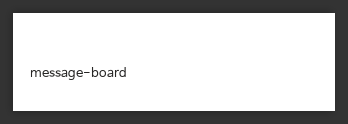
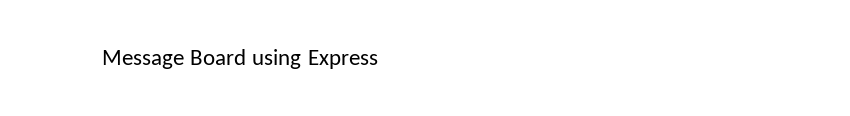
[30,67,127,81] message-board -> [102,49,378,69] Message Board using Express

